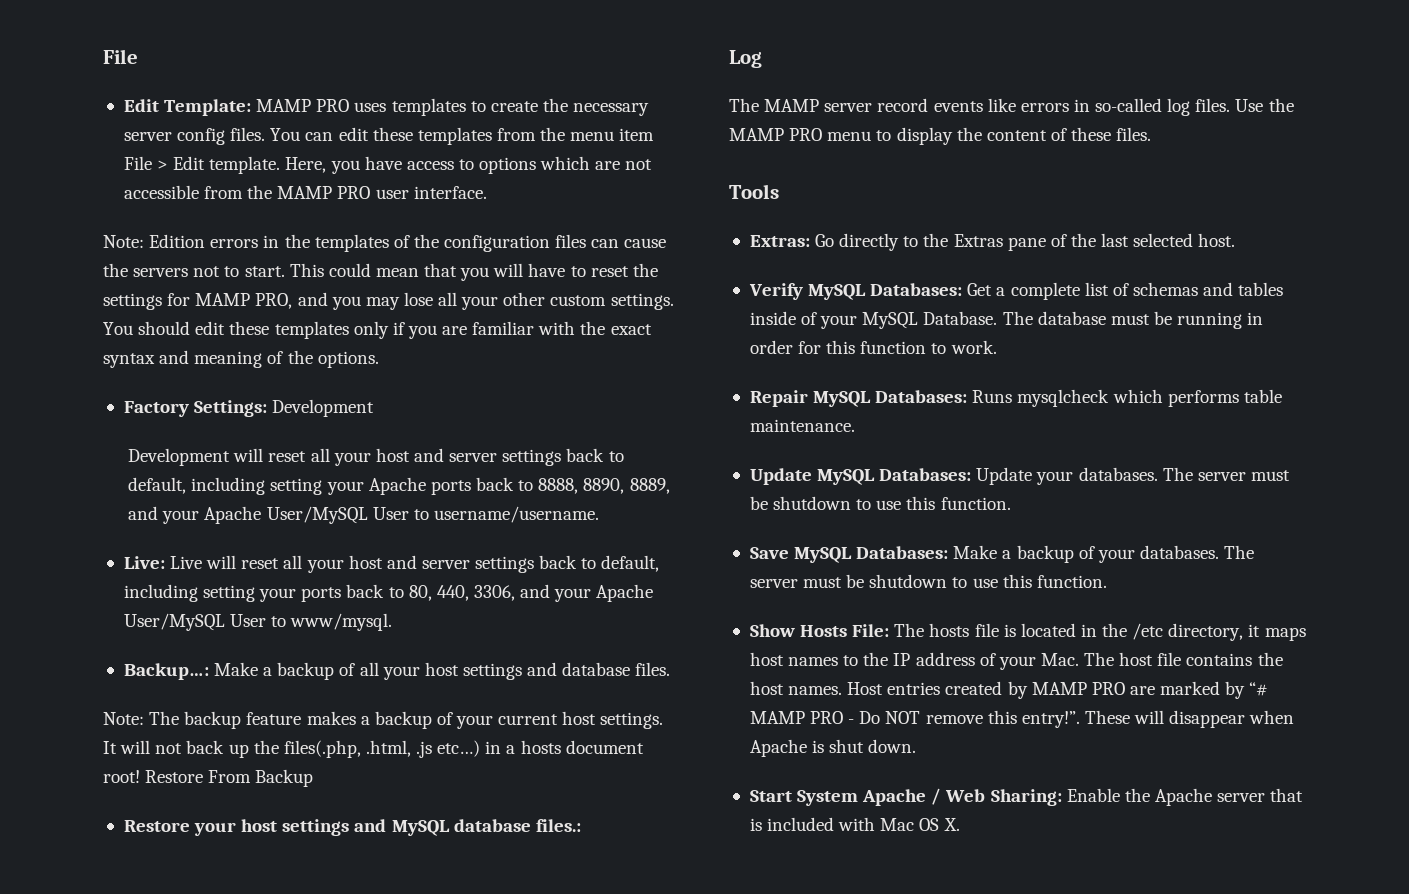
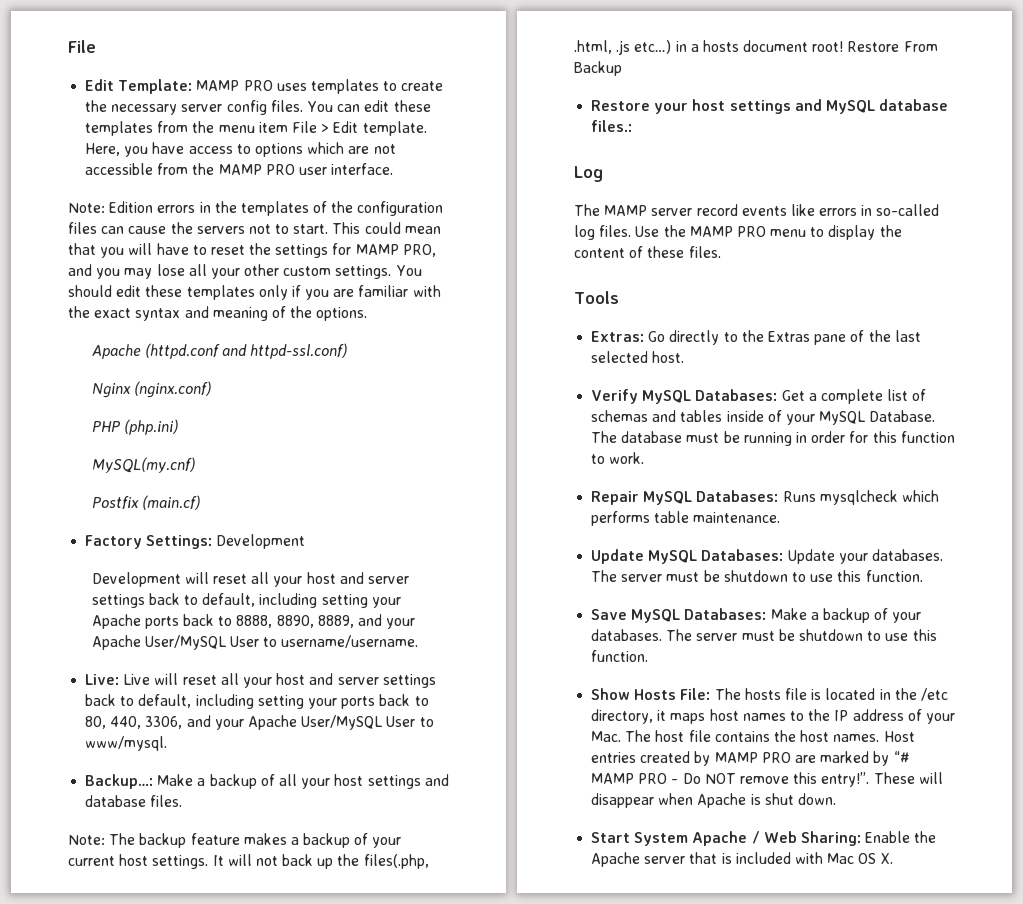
(379, 359) none -> [91,343,348,359] [91,381,211,398] [91,419,178,435] [91,457,195,473] [91,495,200,510] // Apache (httpd.conf and httpd-ssl.conf) // Nginx (nginx.conf) // PHP (php.ini) // MySQL(my.cnf) // Postfix (main.cf)

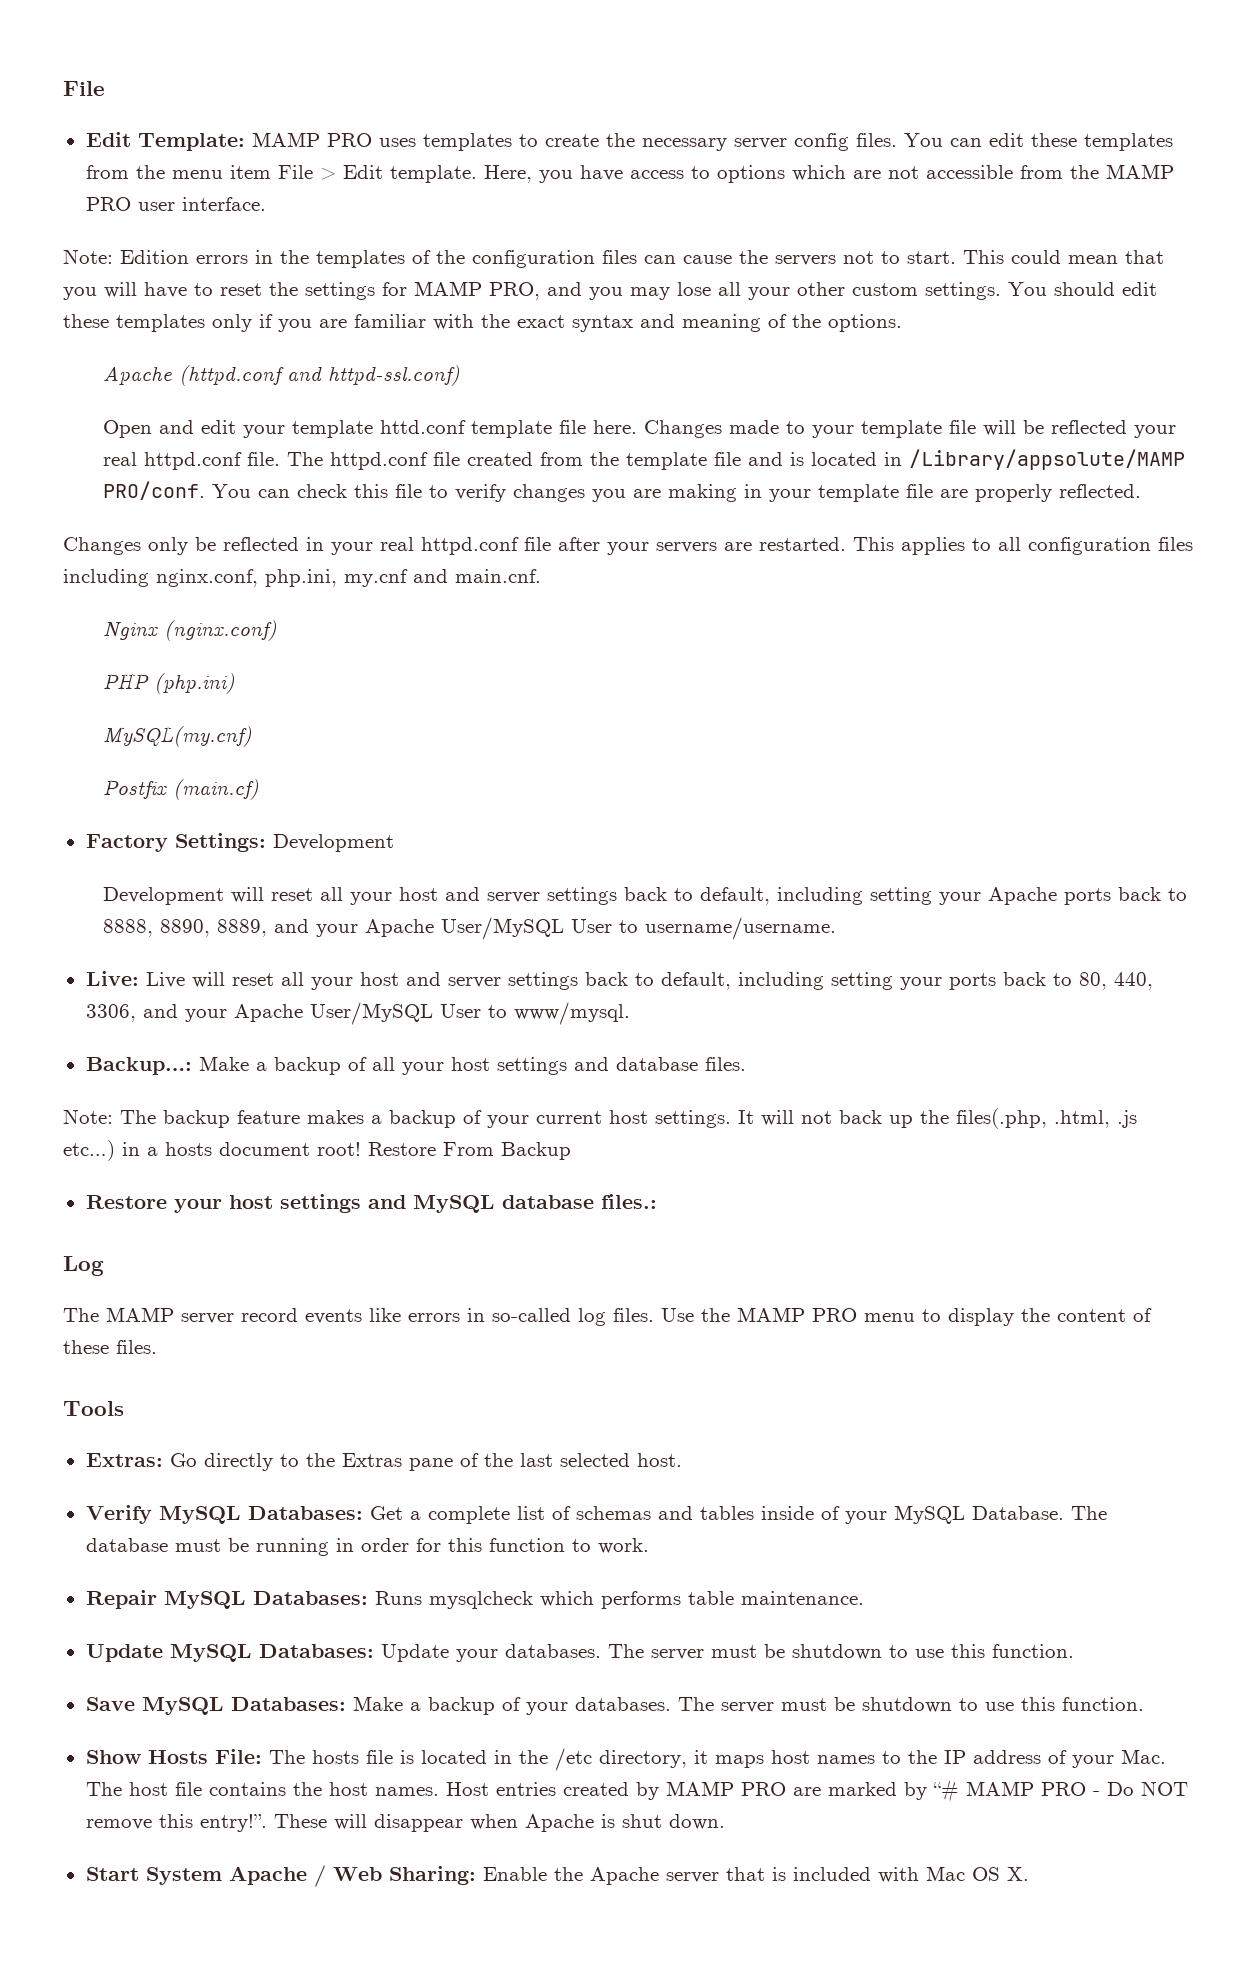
(348, 351) none -> [103,420,1177,438] [103,449,1186,470] [103,481,1142,502] [63,537,1193,555] [63,569,541,587] // Open and edit your template httd.conf template file here. Changes made to your template file will be reflected your real httpd.conf file. The httpd.conf file created from the template file and is located in /Library/appsolute/MAMP PRO/conf. You can check this file to verify changes you are making in your template file are properly reflected. // Changes only be reflected in your real httpd.conf file after your servers are restarted. This applies to all configuration files including nginx.conf, php.ini, my.cnf and main.cnf.

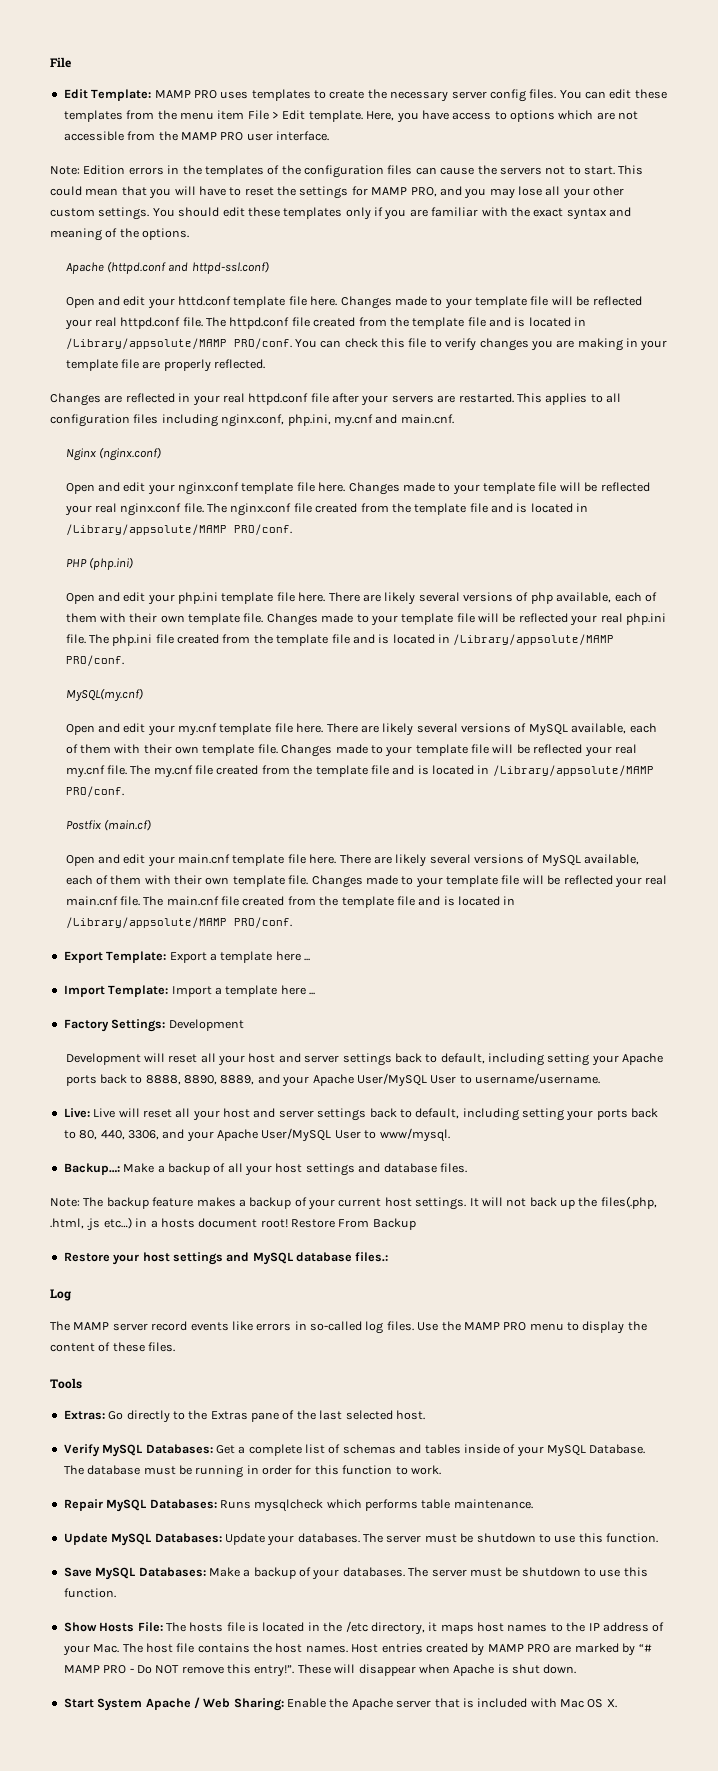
[292,420,374,438] template -> (175, 303) none
[148,537,216,555] only be -> [104,395,123,403] are
[103,673,236,694] [103,726,253,747] [103,779,260,800] PHP (php.ini) // MySQL(my.cnf) // Postfix (main.cf) -> [65,482,650,495] [64,503,589,516] [65,524,292,535] [65,557,133,570] [65,592,657,605] [65,613,666,626] [65,634,615,646] [65,655,124,666] [65,688,143,702] [65,723,657,736] [65,744,637,757] [65,765,654,778] [65,786,124,797] [65,819,151,831] [65,854,640,867] [65,875,668,888] [65,896,516,908] [65,917,292,928] [63,951,310,963] [63,985,315,997] Open and edit your nginx.conf template file here. Changes made to your template file will be reflected your real nginx.conf file. The nginx.conf file created from the template file and is located in /Library/appsolute/MAMP PRO/conf. // PHP (php.ini) // Open and edit your php.ini template file here. There are likely several versions of php available, each of them with their own template file. Changes made to your template file will be reflected your real php.ini file. The php.ini file created from the template file and is located in /Library/appsolute/MAMP PRO/conf. // MySQL(my.cnf) // Open and edit your my.cnf template file here. There are likely several versions of MySQL available, each of them with their own template file. Changes made to your template file will be reflected your real my.cnf file. The my.cnf file created from the template file and is located in /Library/appsolute/MAMP PRO/conf. // Postfix (main.cf) // Open and edit your main.cnf template file here. There are likely several versions of MySQL available, each of them with their own template file. Changes made to your template file will be reflected your real main.cnf file. The main.cnf file created from the template file and is located in /Library/appsolute/MAMP PRO/conf. // Export Template: Export a template here ... // Import Template: Import a template here ...

